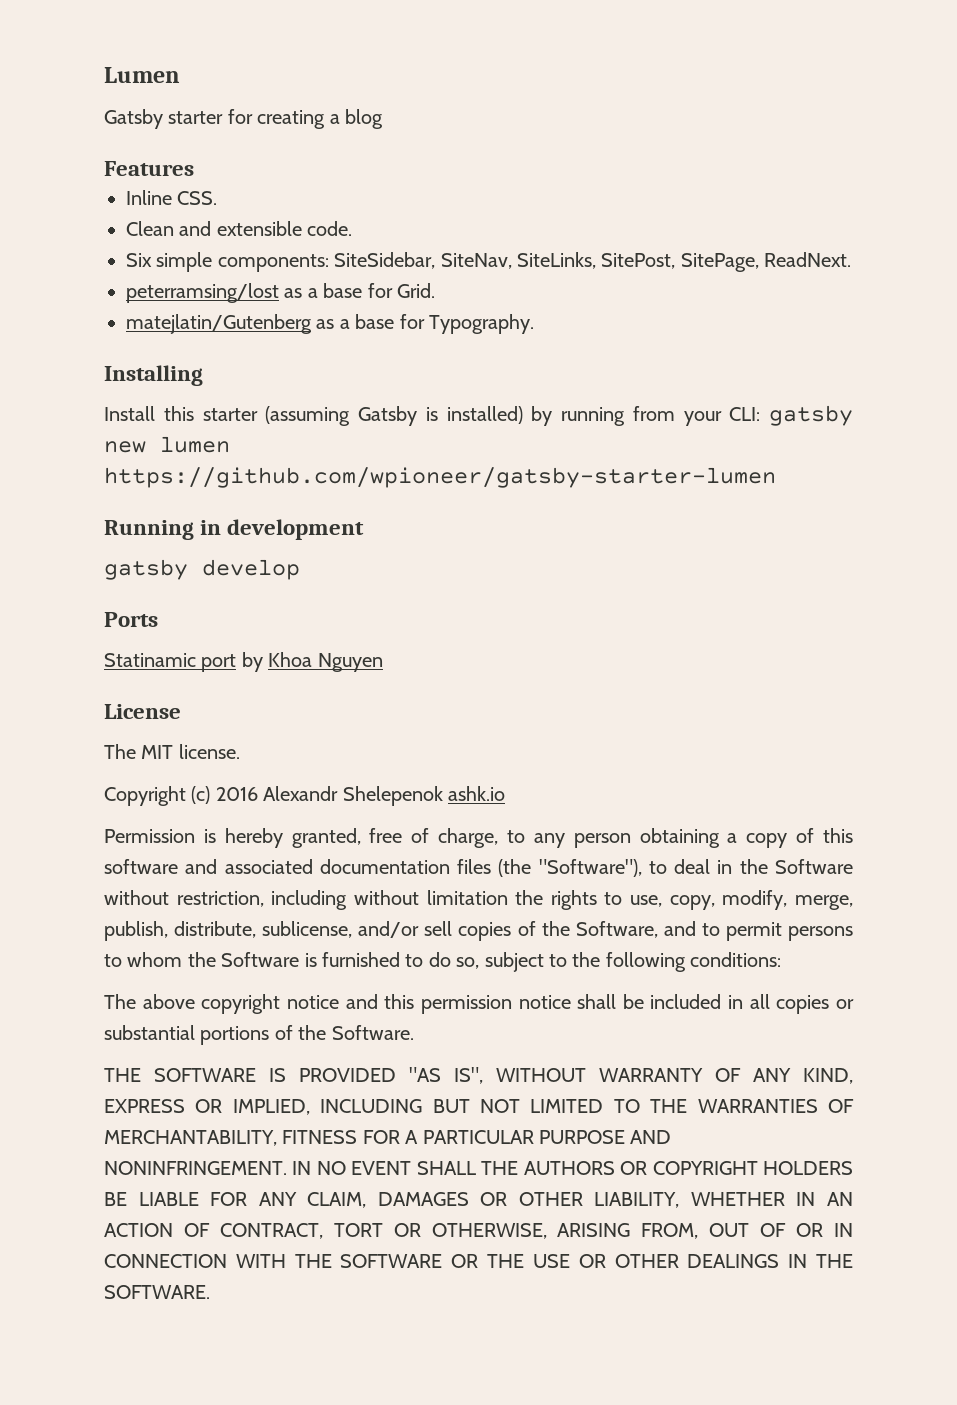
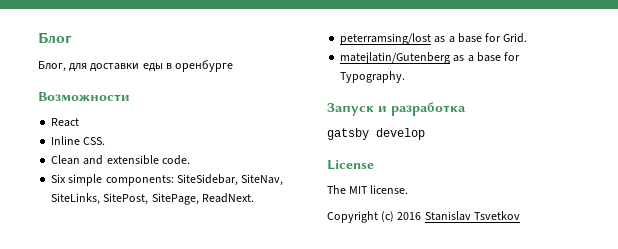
[104,67,180,83] [104,109,383,129] [104,161,194,176] Lumen // Gatsby starter for creating a blog // Features -> [38,32,72,43] [38,60,234,72] [38,92,130,102] [51,118,80,127] Блог // Блог, для доставки еды в оренбурге // Возможности // React
[104,365,203,386] [104,405,853,426] [104,436,230,453] [104,467,776,488] [104,519,365,540] [104,559,300,580] [104,612,158,627] [104,652,383,672] Installing // Install this starter (assuming Gatsby is installed) by running from your CLI: gatsby new lumen https://github.com/wpioneer/gatsby-starter-lumen // Running in development // gatsby develop // Ports // Statinamic port by Khoa Nguyen -> [327,102,466,116] [327,128,425,140] Запуск и разработка // gatsby develop
[263,786,505,806] [104,828,853,848] [104,859,853,877] [104,890,853,910] [104,921,853,941] [104,952,782,972] [104,994,854,1014] [104,1025,414,1045] [104,1067,853,1084] [104,1099,854,1115] [104,1130,672,1146] [104,1161,853,1175] [104,1192,853,1208] [104,1223,854,1239] [104,1254,853,1268] [104,1285,210,1299] Alexandr Shelepenok ashk.io // Permission is hereby granted, free of charge, to any person obtaining a copy of this software and associated documentation files (the "Software"), to deal in the Software without restriction, including without limitation the rights to use, copy, modify, merge, publish, distribute, sublicense, and/or sell copies of the Software, and to permit persons to whom the Software is furnished to do so, subject to the following conditions: // The above copyright notice and this permission notice shall be included in all copies or substantial portions of the Software. // THE SOFTWARE IS PROVIDED "AS IS", WITHOUT WARRANTY OF ANY KIND, EXPRESS OR IMPLIED, INCLUDING BUT NOT LIMITED TO THE WARRANTIES OF MERCHANTABILITY, FITNESS FOR A PARTICULAR PURPOSE AND NONINFRINGEMENT. IN NO EVENT SHALL THE AUTHORS OR COPYRIGHT HOLDERS BE LIABLE FOR ANY CLAIM, DAMAGES OR OTHER LIABILITY, WHETHER IN AN ACTION OF CONTRACT, TORT OR OTHERWISE, ARISING FROM, OUT OF OR IN CONNECTION WITH THE SOFTWARE OR THE USE OR OTHER DEALINGS IN THE SOFTWARE. -> [424,211,520,221] Stanislav Tsvetkov

